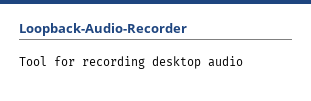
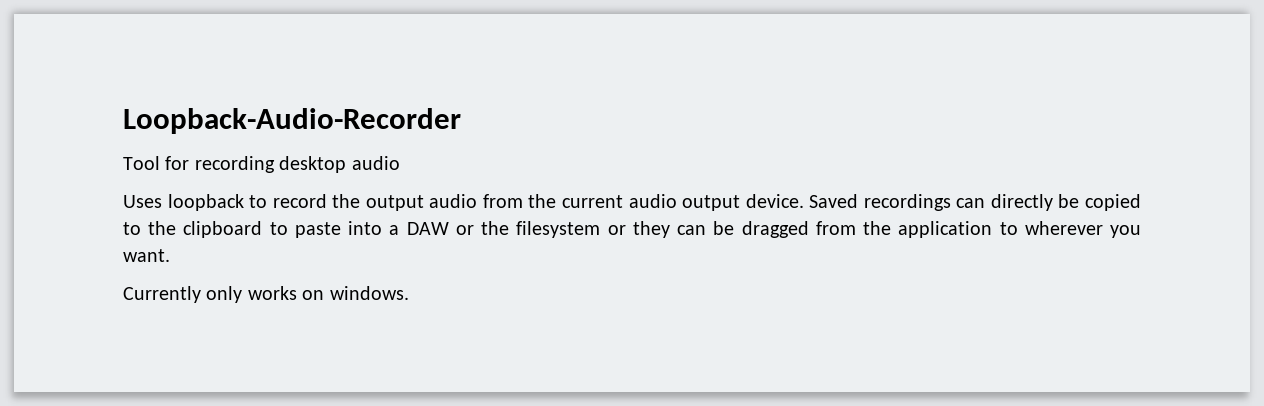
(243, 61) none -> [123,194,1141,211] [123,221,1141,238] [123,249,170,262] [123,286,409,303] // Uses loopback to record the output audio from the current audio output device. Saved recordings can directly be copied to the clipboard to paste into a DAW or the filesystem or they can be dragged from the application to wherever you want. // Currently only works on windows.

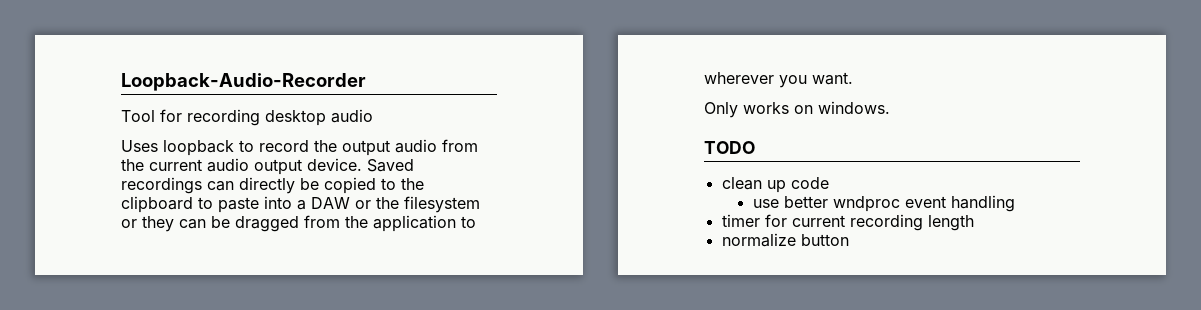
[123,286,243,303] Currently only -> [704,102,738,118] Only
(409, 293) none -> [704,141,755,154] [721,177,829,193] [752,195,1015,212] [721,214,974,231] [721,233,849,247] // TODO // clean up code // use better wndproc event handling // timer for current recording length // normalize button

